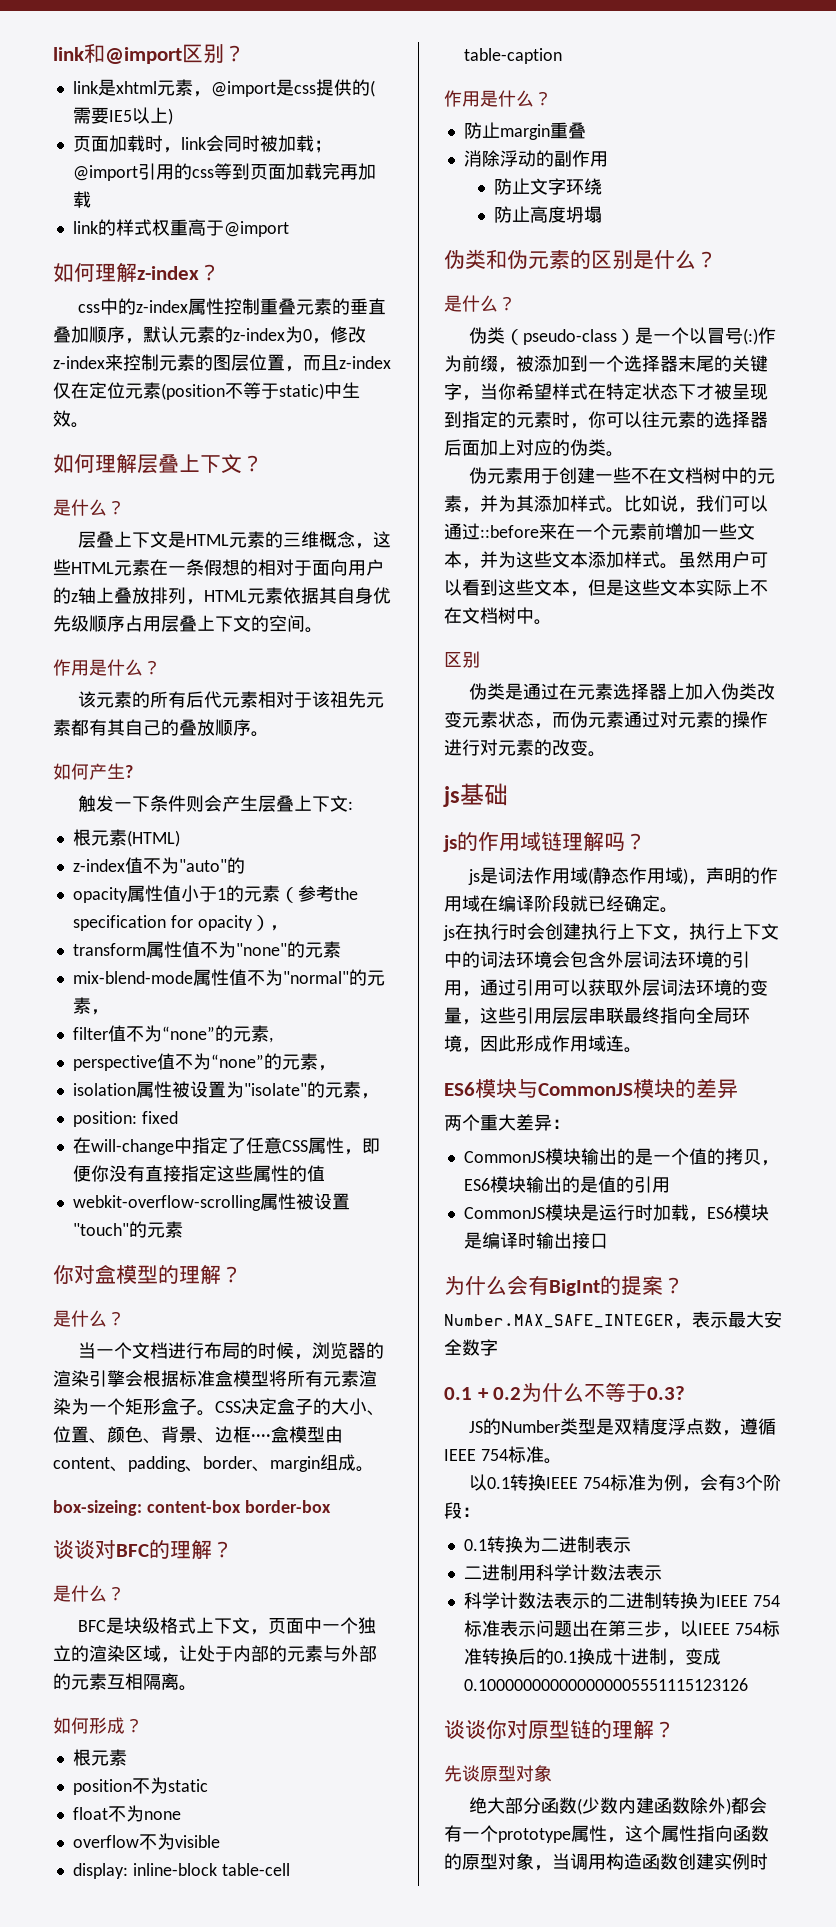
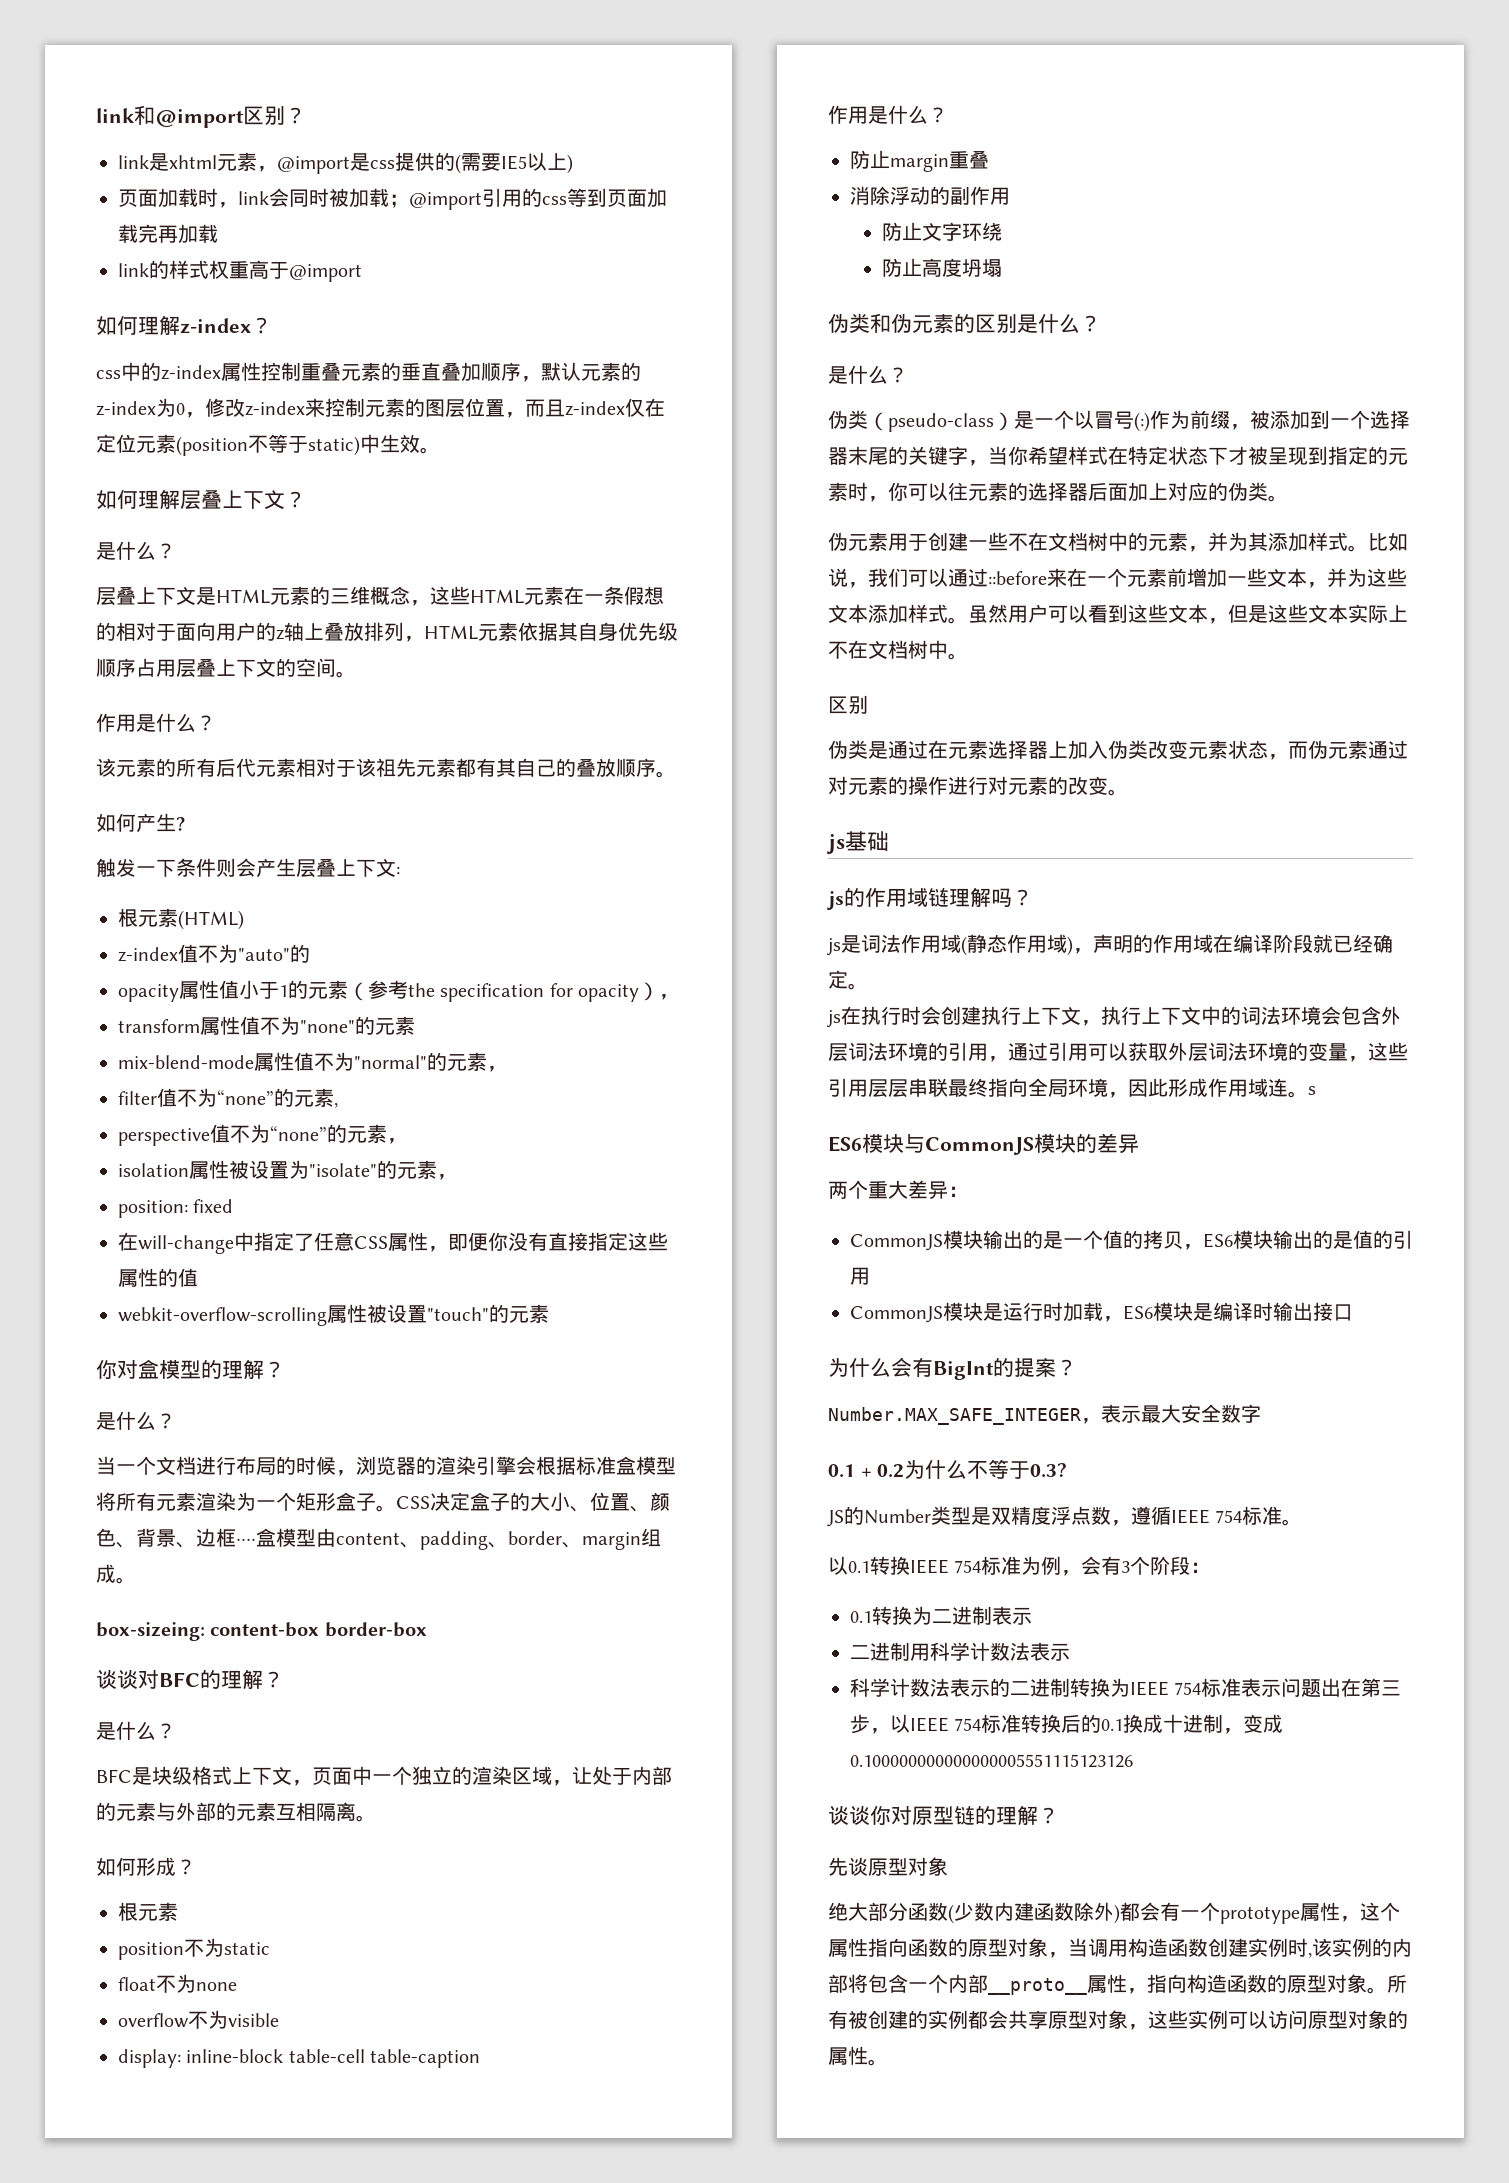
(642, 1050) none -> [1308,1086,1316,1095] s
(768, 1861) none -> [1308,1938,1412,1958] [828,1974,1407,1995] [828,2010,1408,2030] [828,2046,888,2066] ,该实例的内部将包含一个内部__proto__属性，指向构造函数的原型对象。所有被创建的实例都会共享原型对象，这些实例可以访问原型对象的属性。

